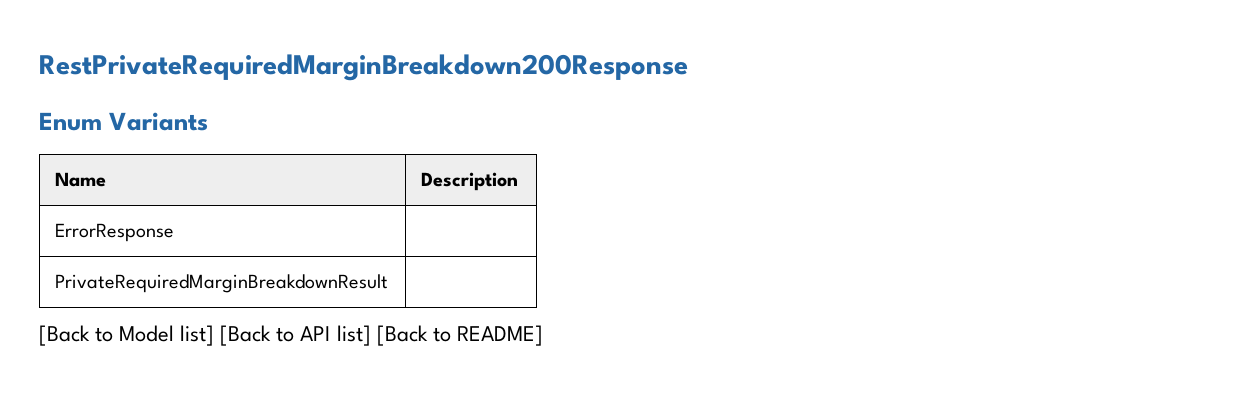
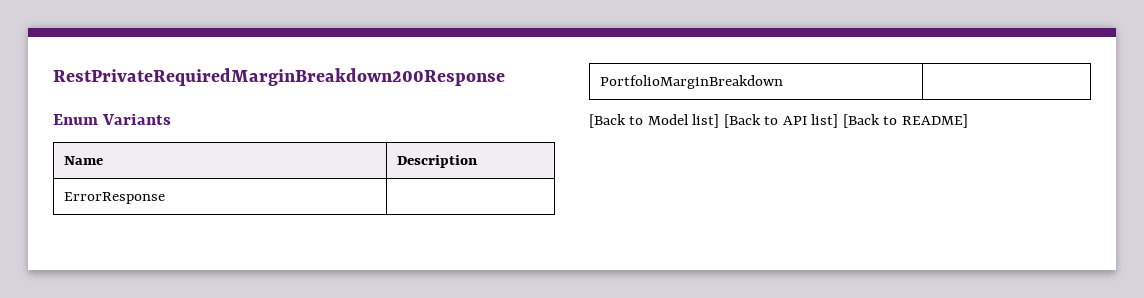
[55,274,389,293] PrivateRequiredMarginBreakdownResult -> [600,75,784,89] PortfolioMarginBreakdown

